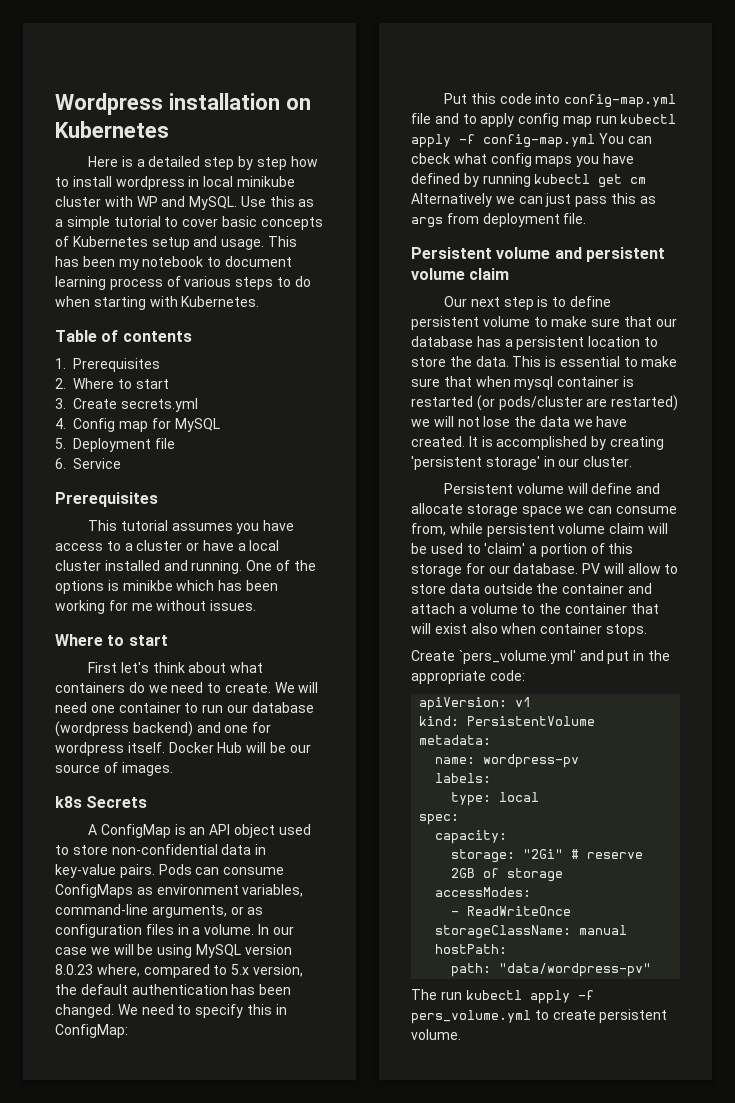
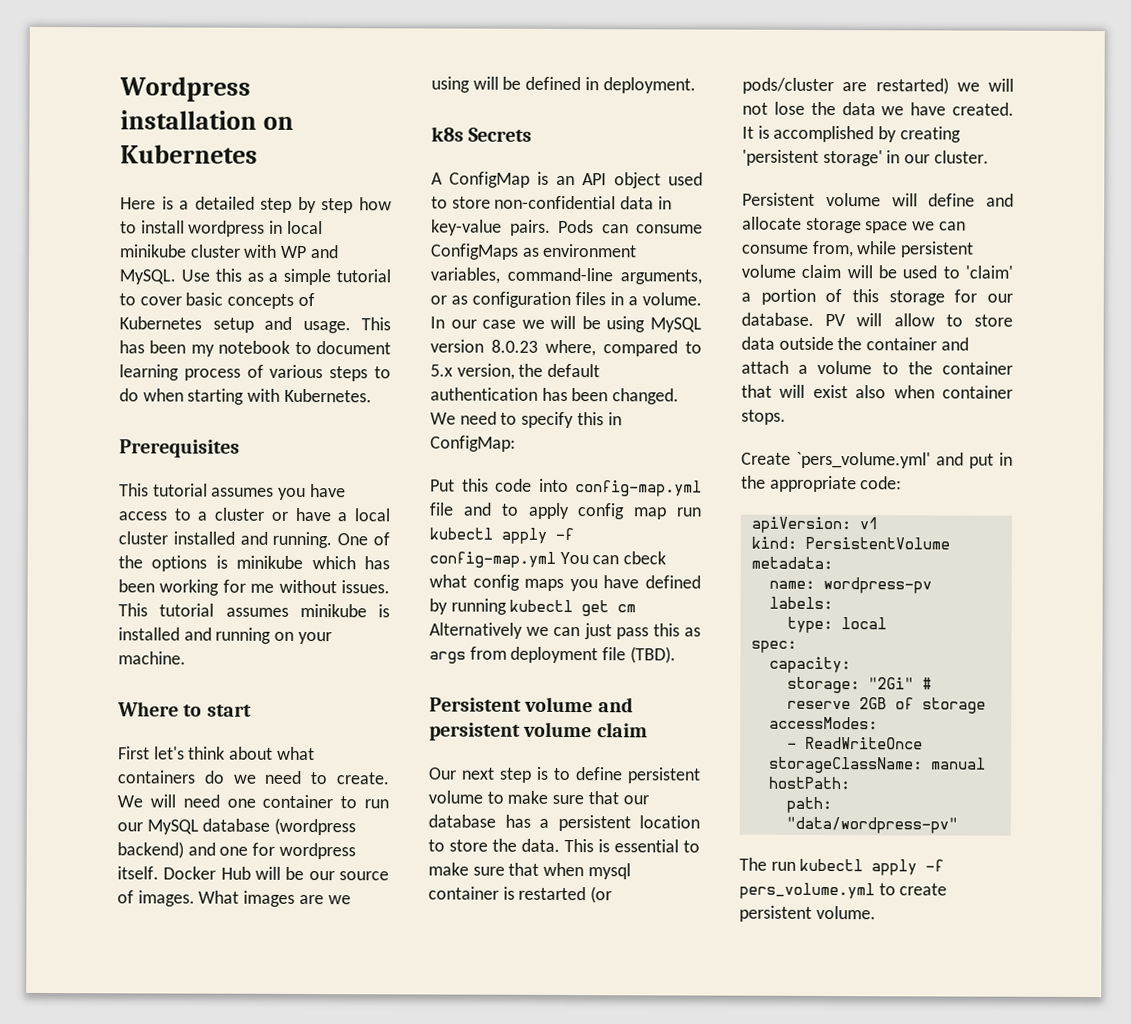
[55,330,192,342] [55,358,161,372] [55,378,169,389] [55,398,198,412] [55,418,220,432] [55,438,175,452] [55,458,122,469] // Table of contents // 1. Prerequisites // 2. Where to start // 3. Create secrets.yml // 4. Config map for MySQL // 5. Deployment file // 6. Service -> (372, 395) none
[122,580,173,591] minikbe -> [236,555,304,569] minikube
(257, 605) none -> [118,603,390,618] [118,627,332,645] [118,651,186,665] This tutorial assumes minikube is installed and running on your machine.
(248, 708) none -> [146,819,199,835] MySQL
(173, 769) none -> [198,890,351,907] [431,76,696,94] What images are we using will be defined in deployment.
[563,213,587,224] file. -> [602,646,676,664] file (TBD).

